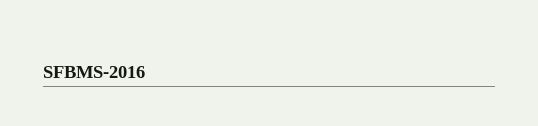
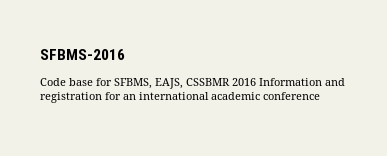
(145, 72) none -> [40,78,345,89] [40,92,320,103] // Code base for SFBMS, EAJS, CSSBMR 2016 Information and registration for an international academic conference

